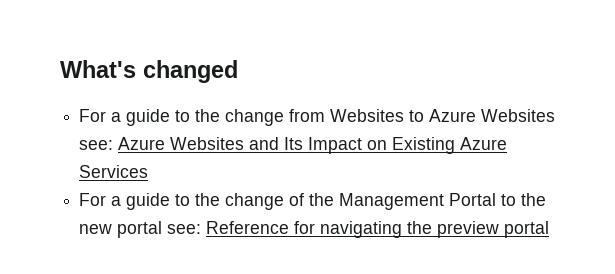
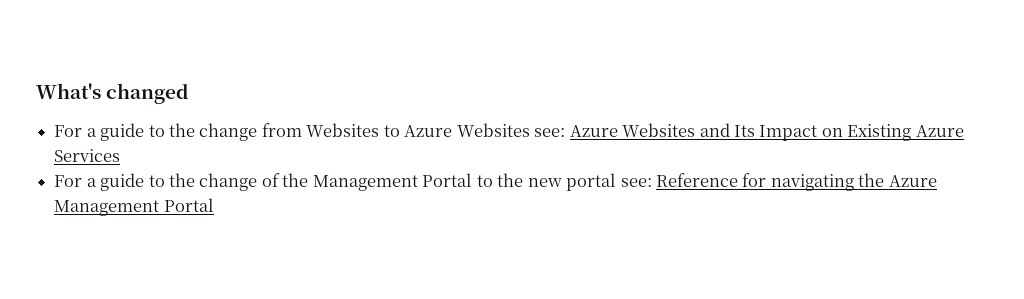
[437,221,550,238] preview portal -> [888,175,937,187] [54,198,214,216] Azure Management Portal

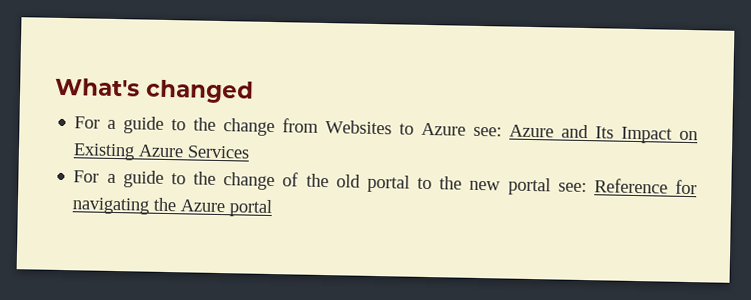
[456,123,530,137] Websites -> (467, 129) none
[622,123,696,137] Websites -> (555, 131) none
[312,173,473,191] Management Portal -> [335,174,410,193] old portal
[54,198,214,216] Management Portal -> [229,199,274,218] portal

